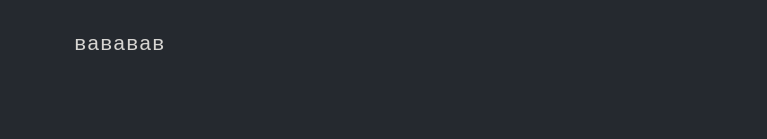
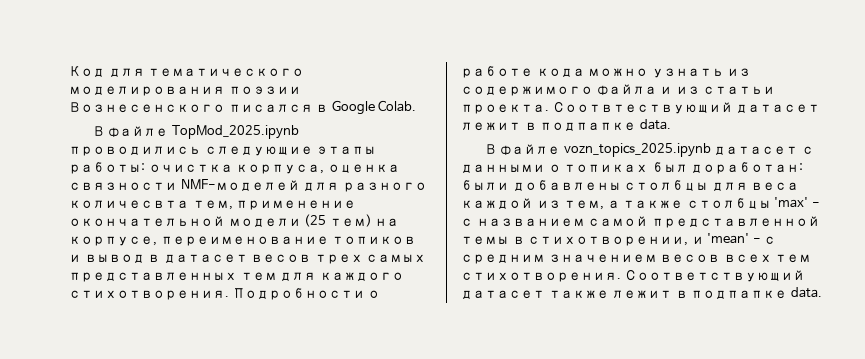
[74,39,165,50] вававав -> [69,66,305,77] [69,86,301,96] [69,100,417,115] [92,125,299,139] [69,146,377,156] [69,162,400,174] [69,179,427,192] [69,200,357,210] [69,214,400,227] [69,236,417,246] [69,254,427,264] [69,272,404,282] [69,288,381,300] [461,66,752,78] [461,84,776,96] [461,102,821,114] [461,119,671,131] [484,143,814,157] [461,162,804,174] [461,180,800,191] [461,197,820,210] [461,216,820,228] [461,233,777,246] [461,254,812,264] [461,270,805,282] [461,287,822,299] Код для тематического моделирования поэзии Вознесенского писался в Google Colab. // В файле TopMod_2025.ipynb проводились следующие этапы работы: очистка корпуса, оценка связности NMF-моделей для разного количесвта тем, применение окончательной модели (25 тем) на корпусе, переименование топиков и вывод в датасет весов трех самых представленных тем для каждого стихотворения. Подробности о работе кода можно узнать из содержимого файла и из статьи проекта. Соотвтествующий датасет лежит в подпапке data. // В файле vozn_topics_2025.ipynb датасет с данными о топиках был доработан: были добавлены столбцы для веса каждой из тем, а также столбцы 'max' - с названием самой представленной темы в стихотворении, и 'mean' - с средним значением весов всех тем стихотворения. Соответствующий датасет также лежит в подпапке data.

